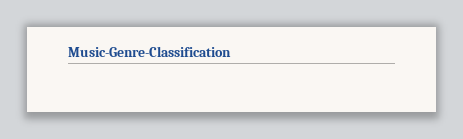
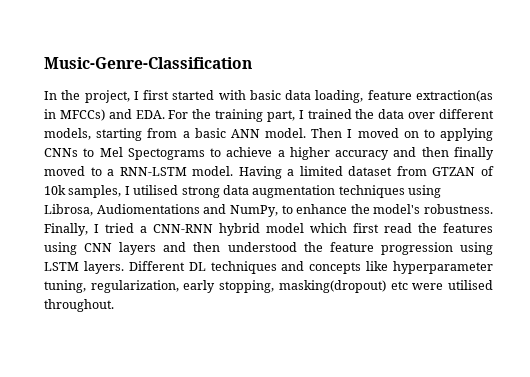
(231, 51) none -> [44,90,493,103] [44,109,495,122] [44,128,494,141] [44,147,494,160] [44,166,494,179] [44,185,441,198] [44,204,493,217] [44,223,493,236] [44,242,493,255] [44,261,493,274] [44,280,494,293] [44,299,114,312] // In the project, I first started with basic data loading, feature extraction(as in MFCCs) and EDA. For the training part, I trained the data over different models, starting from a basic ANN model. Then I moved on to applying CNNs to Mel Spectograms to achieve a higher accuracy and then finally moved to a RNN-LSTM model. Having a limited dataset from GTZAN of 10k samples, I utilised strong data augmentation techniques using Librosa, Audiomentations and NumPy, to enhance the model's robustness. Finally, I tried a CNN-RNN hybrid model which first read the features using CNN layers and then understood the feature progression using LSTM layers. Different DL techniques and concepts like hyperparameter tuning, regularization, early stopping, masking(dropout) etc were utilised throughout.

